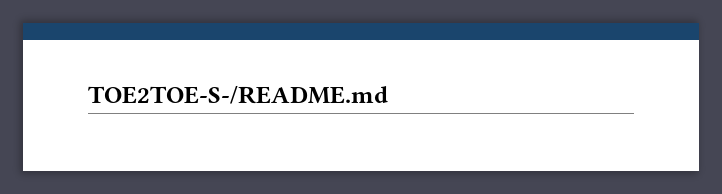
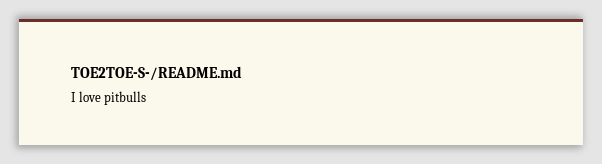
(388, 94) none -> [71,91,147,105] // I love pitbulls

